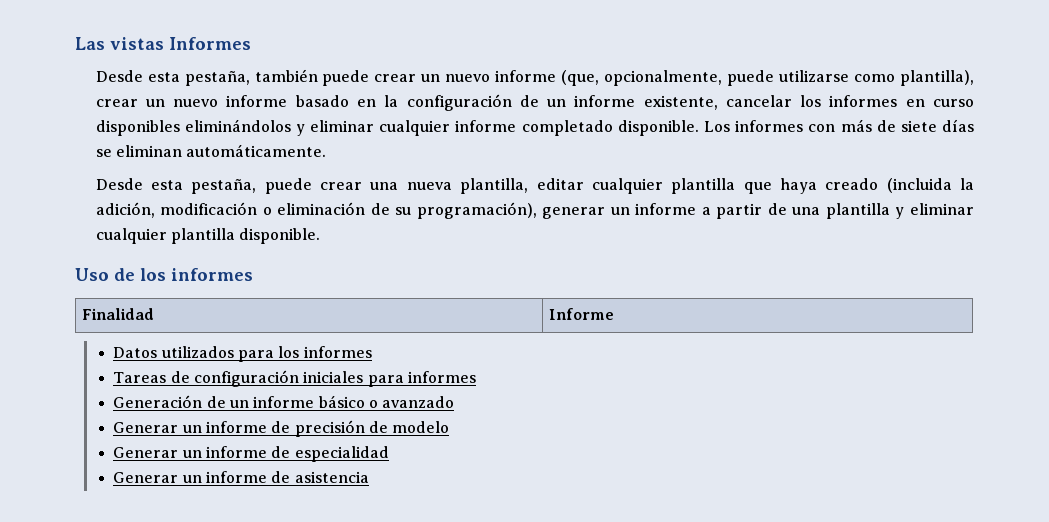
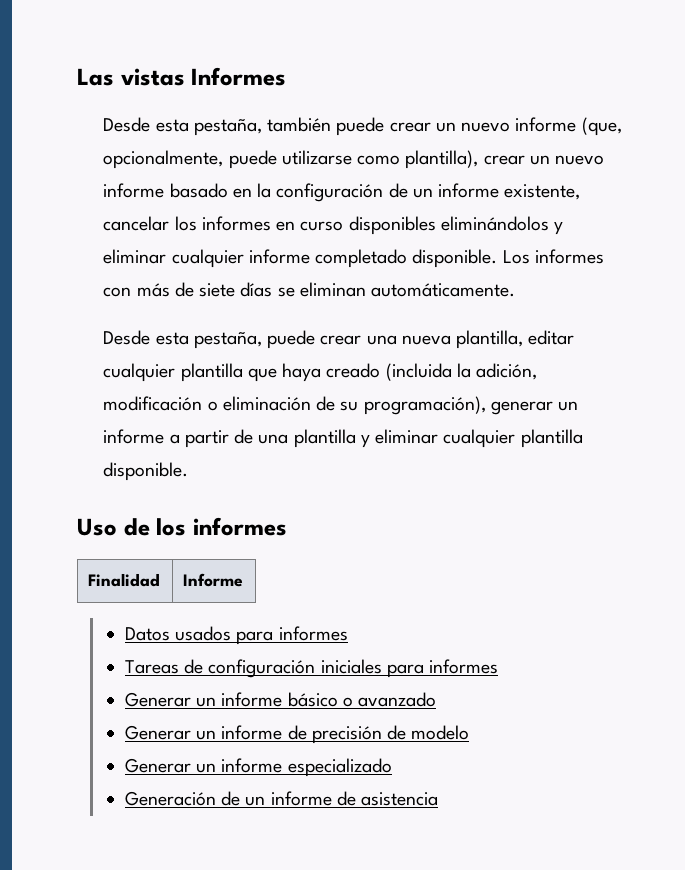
[161,346,300,362] utilizados para los -> [174,626,274,645] usados para
[113,395,226,408] Generación de -> [124,692,191,707] Generar
[271,446,389,462] [113,472,179,483] de especialidad // Generar -> [287,758,392,777] [124,791,240,806] especializado // Generación de

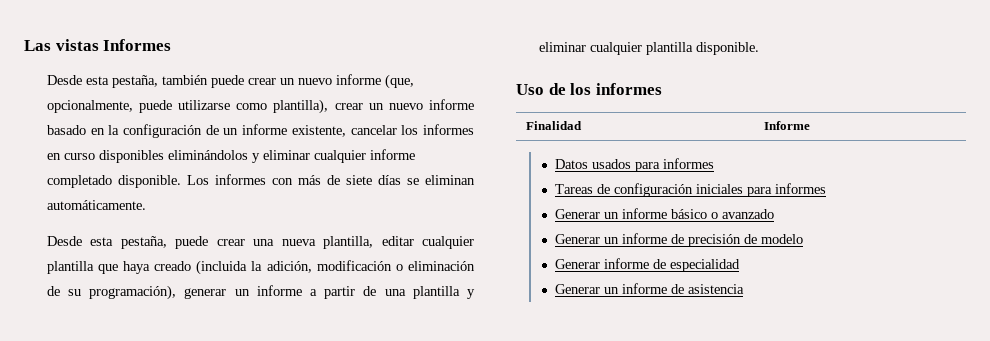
[195,758,392,777] [124,791,240,806] un informe especializado // Generación de -> [603,258,740,272] [554,284,600,294] informe de especialidad // Generar

